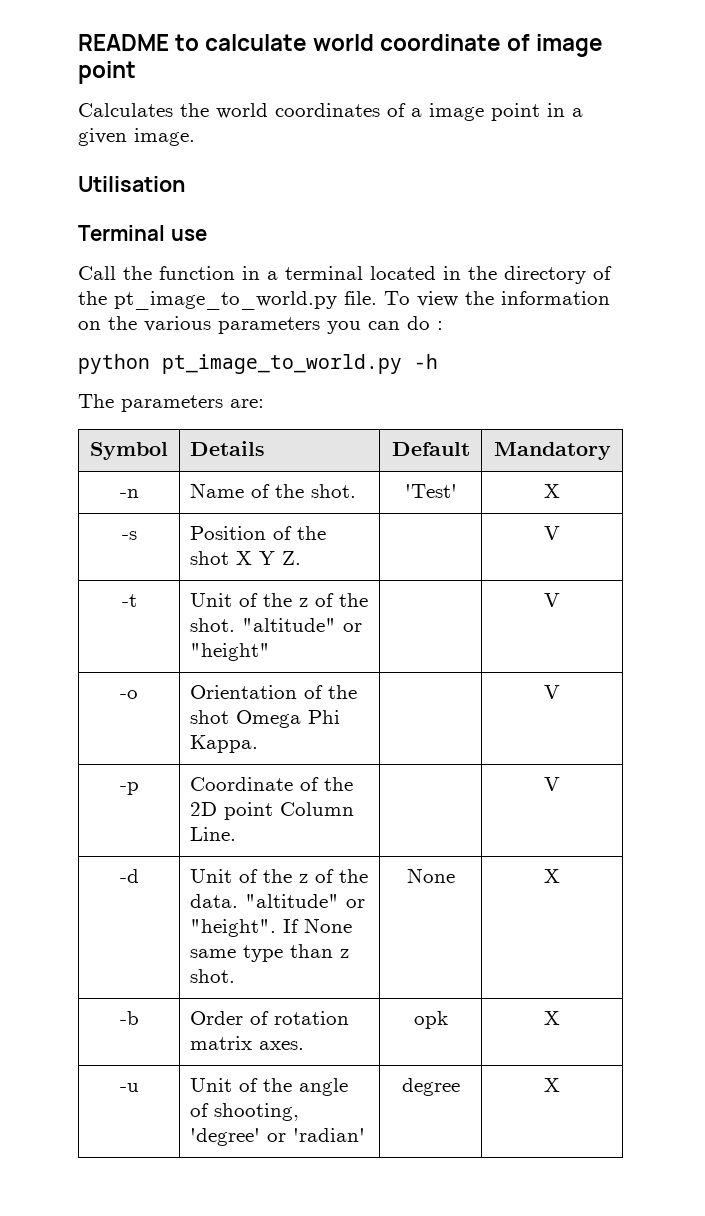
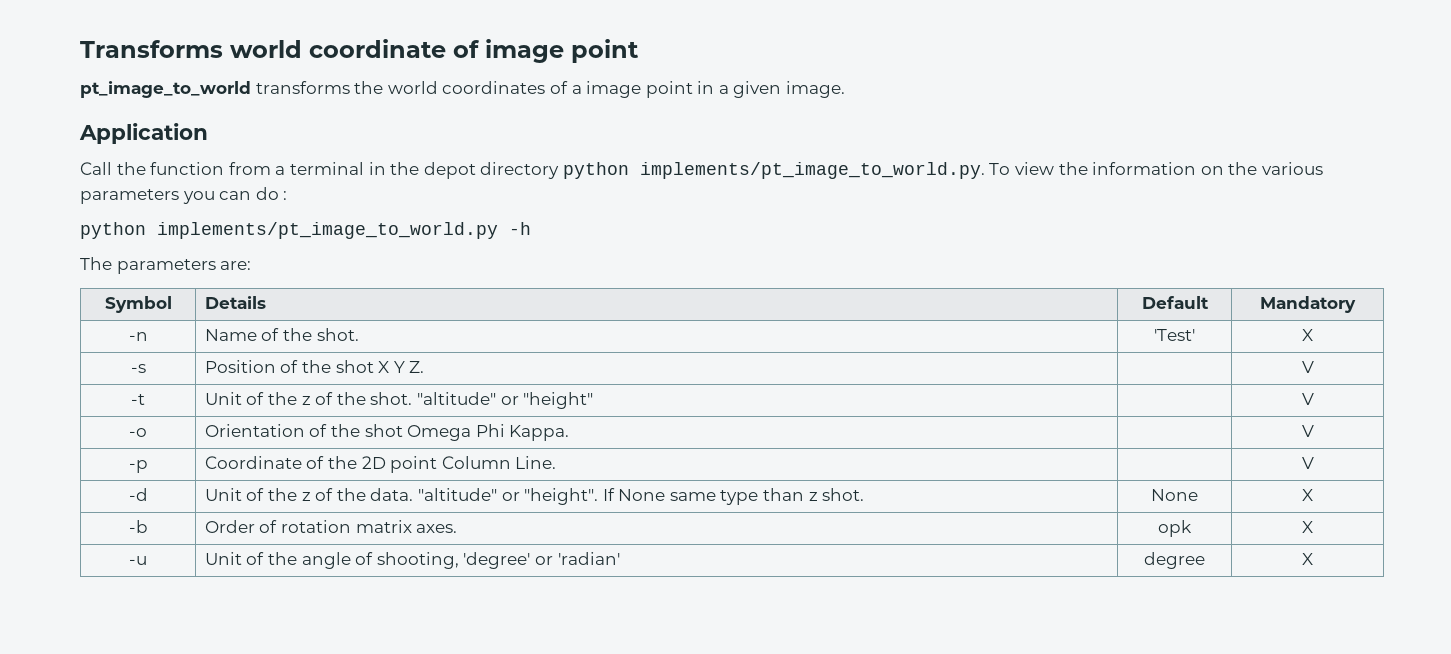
[78,34,308,51] README to calculate -> [80,40,223,58] Transforms
[78,103,173,117] Calculates -> [80,81,350,98] pt_image_to_world transforms
[78,176,185,192] [78,225,207,241] Utilisation // Terminal use -> [79,123,208,144] Application
[242,266,260,280] in -> [228,162,271,175] from
[370,266,436,280] located -> (364, 168) none
[504,266,612,284] [78,291,377,310] directory of the pt_image_to_world.py file. -> [423,162,985,179] depot directory python implements/pt_image_to_world.py.
[162,354,402,374] pt_image_to_world.py -> [157,222,498,239] implements/pt_image_to_world.py

